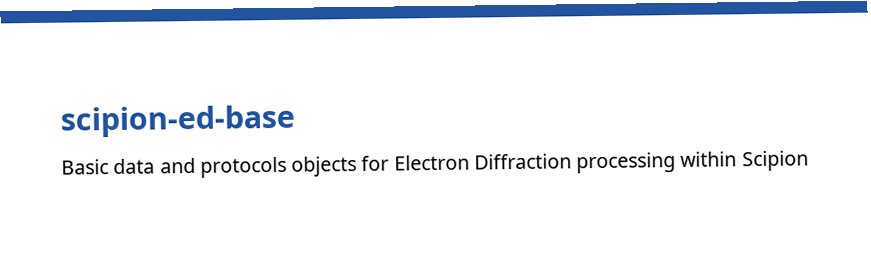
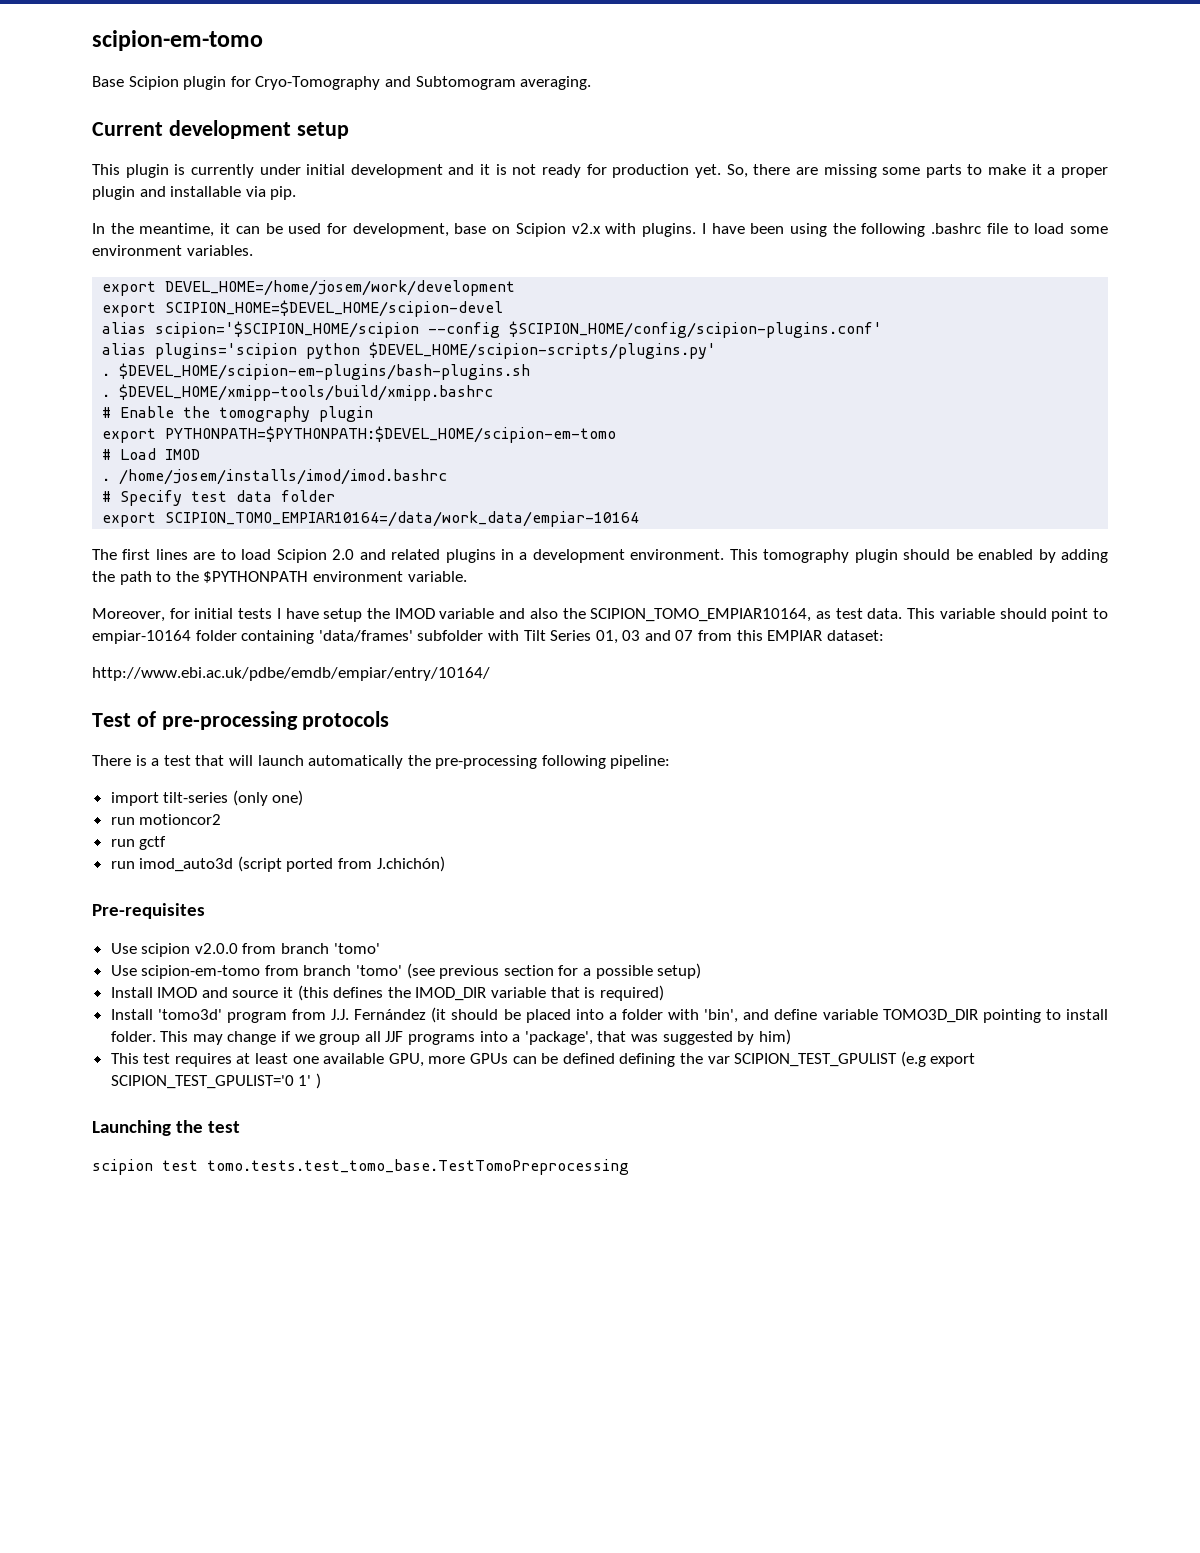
[60,104,295,138] [61,150,809,178] scipion-ed-base // Basic data and protocols objects for Electron Diffraction processing within Scipion -> [92,30,263,51] [92,76,592,90] [92,120,349,139] [92,164,1108,178] [92,186,297,200] [92,223,1109,237] [92,245,253,256] [102,280,516,296] [102,300,504,317] [102,321,883,338] [102,342,717,359] [102,363,531,380] [102,384,494,401] [102,406,374,422] [102,426,617,443] [102,448,201,460] [102,469,448,485] [102,490,336,506] [102,511,640,527] [92,549,1109,563] [92,571,467,585] [92,608,1108,622] [92,630,884,644] [92,667,490,681] [92,711,390,730] [92,755,671,769] [110,790,304,806] [110,814,222,825] [110,836,167,850] [110,856,445,872] [92,903,205,919] [110,943,380,957] [110,963,702,979] [110,985,664,1001] [110,1007,1108,1023] [110,1029,791,1045] [110,1051,976,1067] [110,1073,321,1089] [92,1120,241,1136] [92,1159,629,1175] scipion-em-tomo // Base Scipion plugin for Cryo-Tomography and Subtomogram averaging. // Current development setup // This plugin is currently under initial development and it is not ready for production yet. So, there are missing some parts to make it a proper plugin and installable via pip. // In the meantime, it can be used for development, base on Scipion v2.x with plugins. I have been using the following .bashrc file to load some environment variables. // export DEVEL_HOME=/home/josem/work/development // export SCIPION_HOME=$DEVEL_HOME/scipion-devel // alias scipion='$SCIPION_HOME/scipion --config $SCIPION_HOME/config/scipion-plugins.conf' // alias plugins='scipion python $DEVEL_HOME/scipion-scripts/plugins.py' // . $DEVEL_HOME/scipion-em-plugins/bash-plugins.sh // . $DEVEL_HOME/xmipp-tools/build/xmipp.bashrc // # Enable the tomography plugin // export PYTHONPATH=$PYTHONPATH:$DEVEL_HOME/scipion-em-tomo // # Load IMOD // . /home/josem/installs/imod/imod.bashrc // # Specify test data folder // export SCIPION_TOMO_EMPIAR10164=/data/work_data/empiar-10164 // The first lines are to load Scipion 2.0 and related plugins in a development environment. This tomography plugin should be enabled by adding the path to the $PYTHONPATH environment variable. // Moreover, for initial tests I have setup the IMOD variable and also the SCIPION_TOMO_EMPIAR10164, as test data. This variable should point to empiar-10164 folder containing 'data/frames' subfolder with Tilt Series 01, 03 and 07 from this EMPIAR dataset: // http://www.ebi.ac.uk/pdbe/emdb/empiar/entry/10164/ // Test of pre-processing protocols // There is a test that will launch automatically the pre-processing following pipeline: // import tilt-series (only one) // run motioncor2 // run gctf // run imod_auto3d (script ported from J.chichón) // Pre-requisites // Use scipion v2.0.0 from branch 'tomo' // Use scipion-em-tomo from branch 'tomo' (see previous section for a possible setup) // Install IMOD and source it (this defines the IMOD_DIR variable that is required) // Install 'tomo3d' program from J.J. Fernández (it should be placed into a folder with 'bin', and define variable TOMO3D_DIR pointing to install folder. This may change if we group all JJF programs into a 'package', that was suggested by him) // This test requires at least one available GPU, more GPUs can be defined defining the var SCIPION_TEST_GPULIST (e.g export SCIPION_TEST_GPULIST='0 1' ) // Launching the test // scipion test tomo.tests.test_tomo_base.TestTomoPreprocessing

